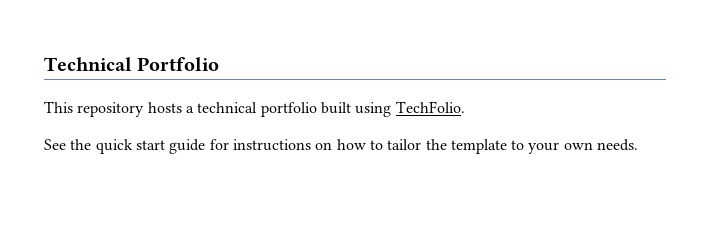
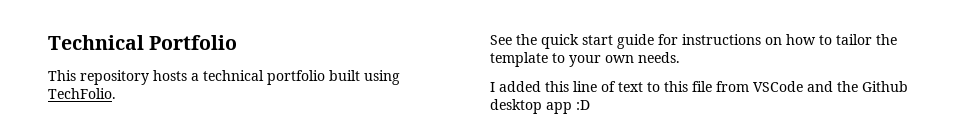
(639, 145) none -> [490,81,908,92] [490,99,590,114] // I added this line of text to this file from VSCode and the Github desktop app :D

